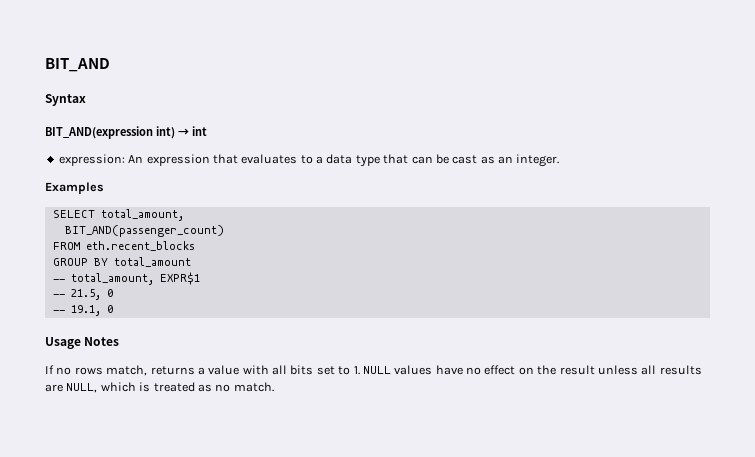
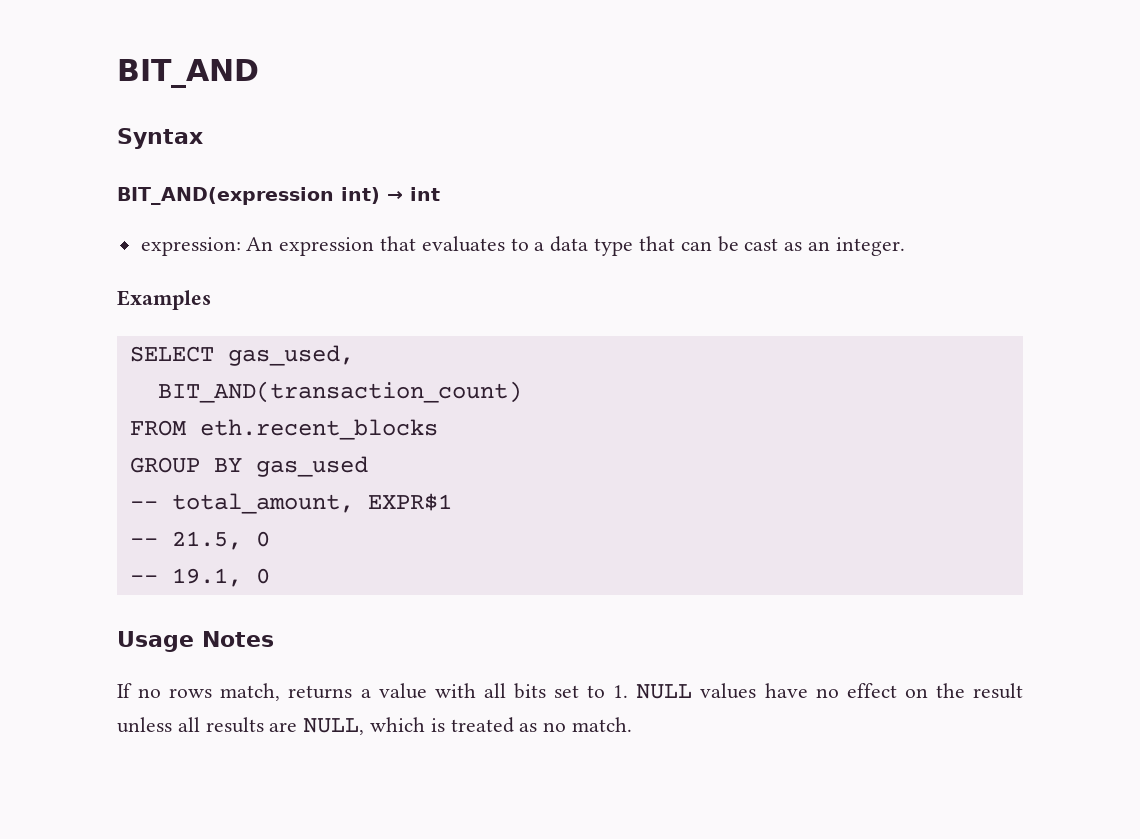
[100,209,184,221] [64,225,224,237] total_amount, // BIT_AND(passenger_count) -> [227,345,354,366] [157,381,522,403] gas_used, // BIT_AND(transaction_count)
[113,257,191,267] total_amount -> [255,456,368,477] gas_used

